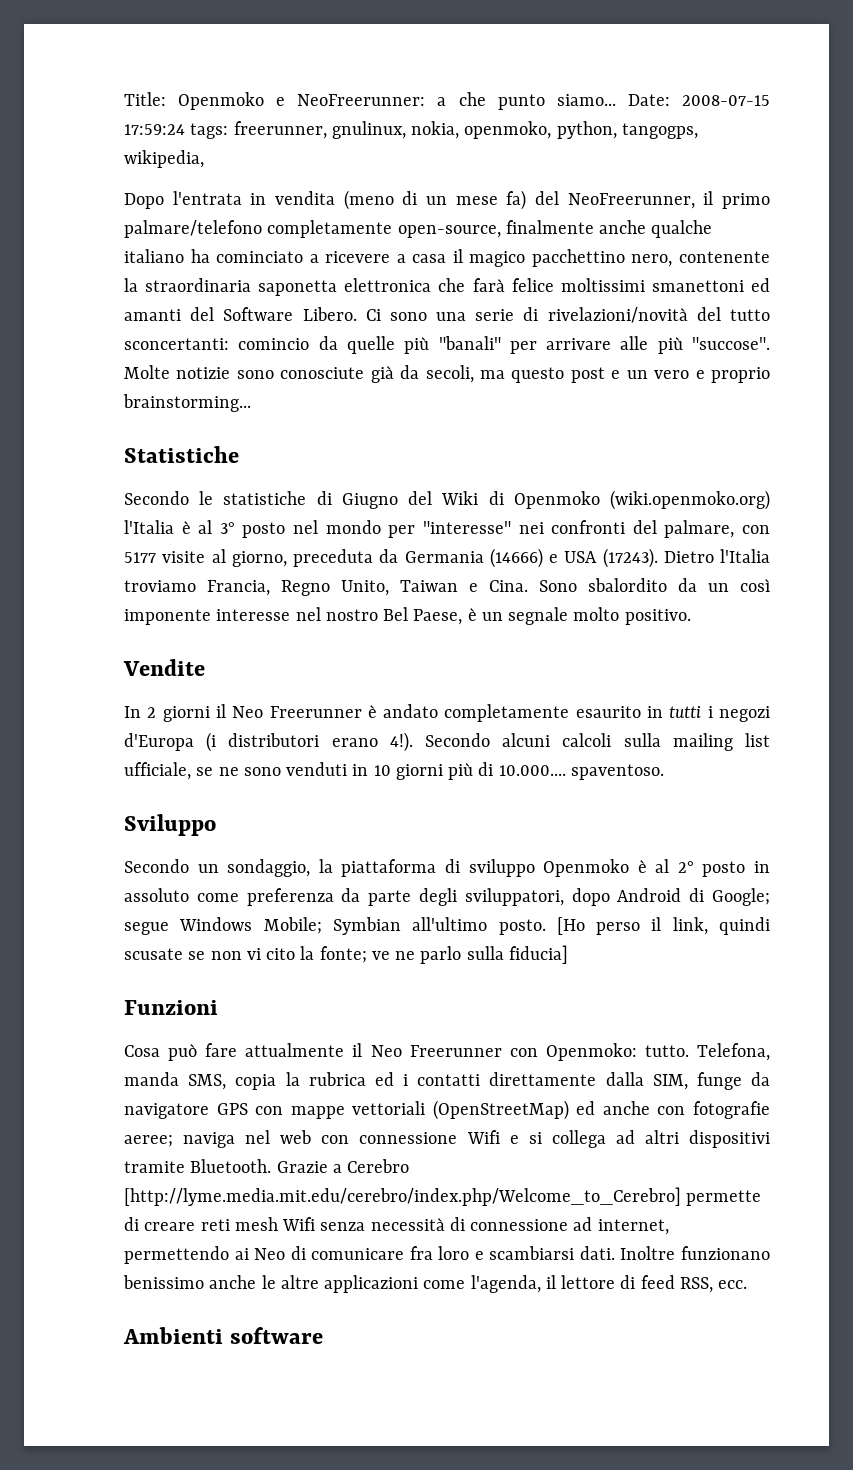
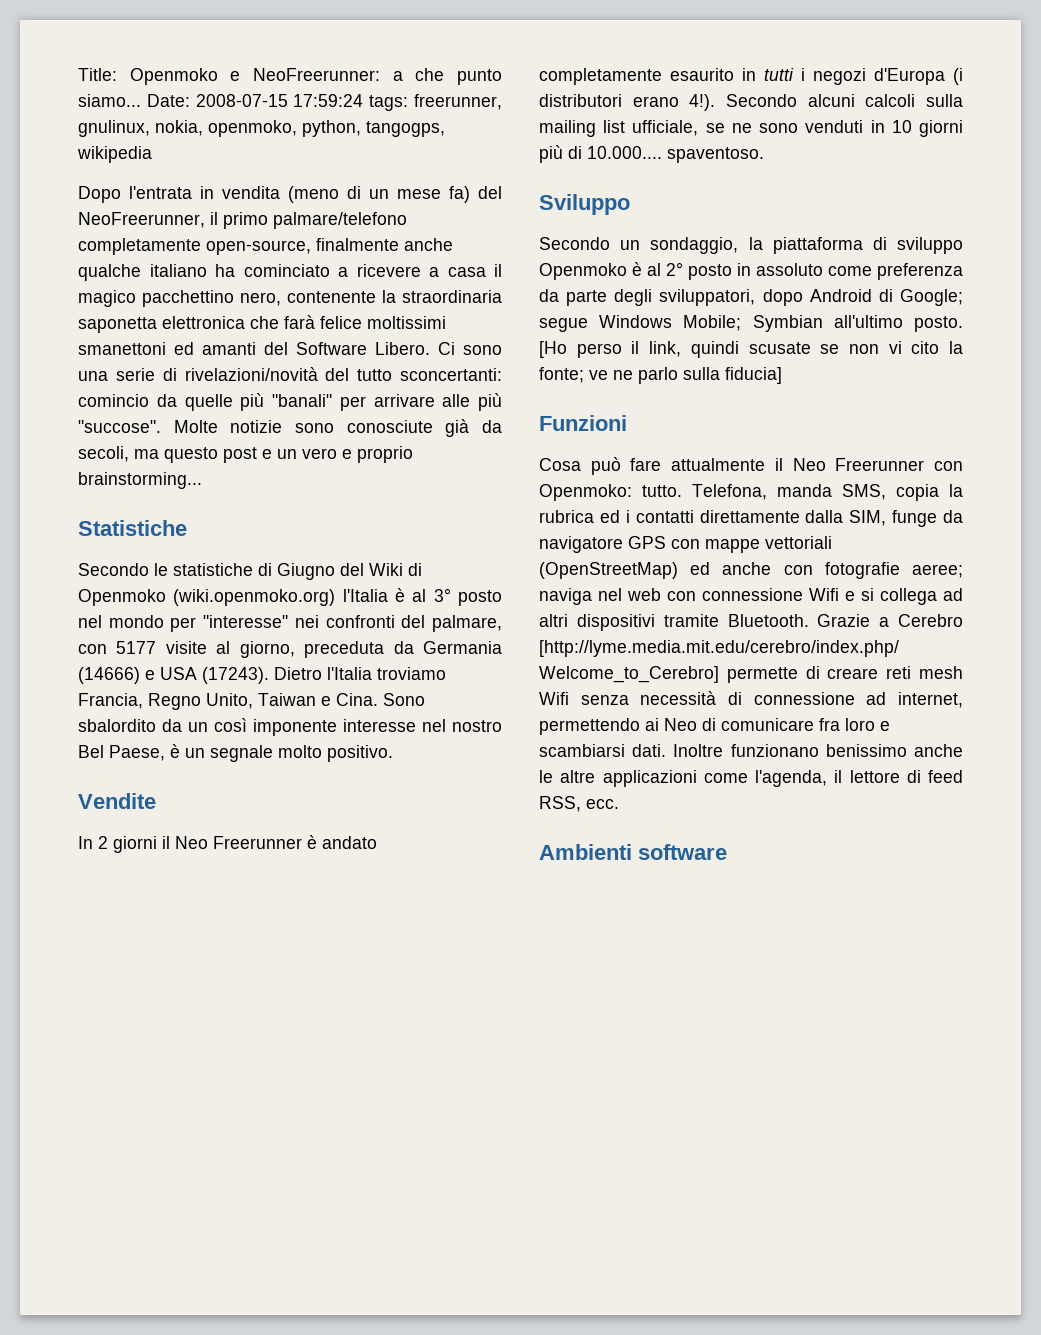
[124,150,204,168] wikipedia, -> [77,146,152,163] wikipedia

